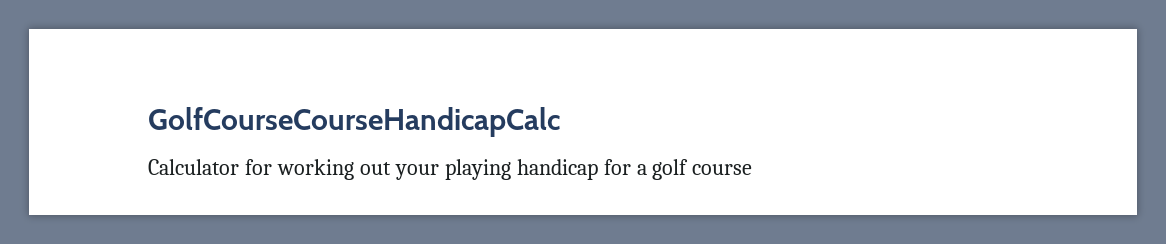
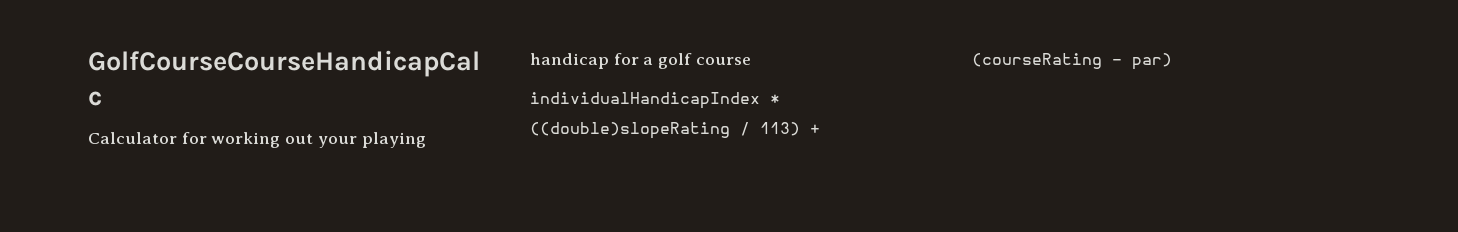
(753, 169) none -> [530,92,780,109] [530,122,820,139] [972,53,1172,70] // individualHandicapIndex * ((double)slopeRating / 113) + (courseRating - par)

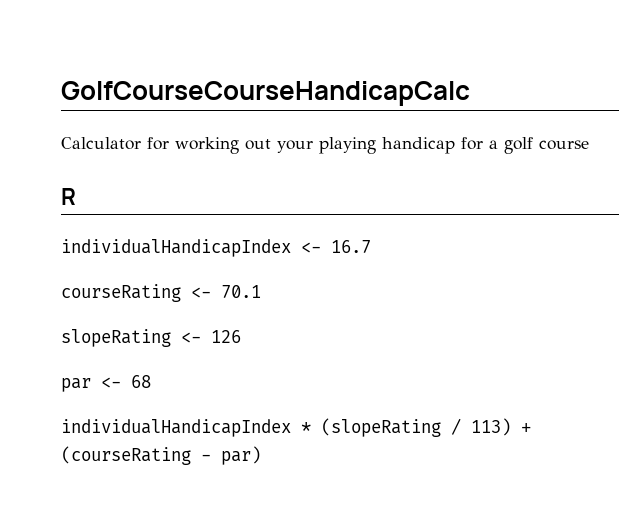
(751, 61) none -> [61,188,76,205] [61,239,371,257] [61,284,261,302] [61,329,241,347] [61,375,151,392] // R // individualHandicapIndex <- 16.7 // courseRating <- 70.1 // slopeRating <- 126 // par <- 68
[530,122,730,139] ((double)slopeRating -> [321,418,441,437] (slopeRating

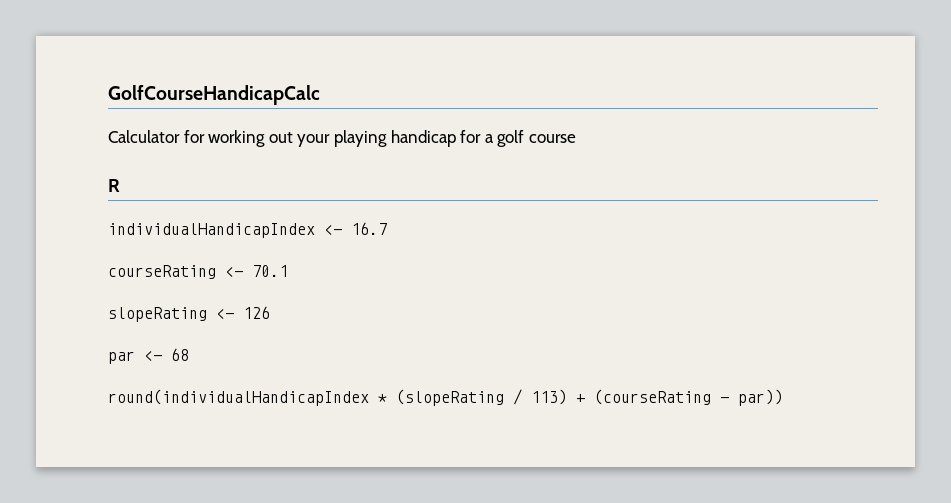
[61,81,470,106] GolfCourseCourseHandicapCalc -> [108,85,320,105] GolfCourseHandicapCalc
[61,419,291,437] individualHandicapIndex -> [108,389,369,406] round(individualHandicapIndex
[221,446,261,465] par) -> [738,389,783,406] par))

